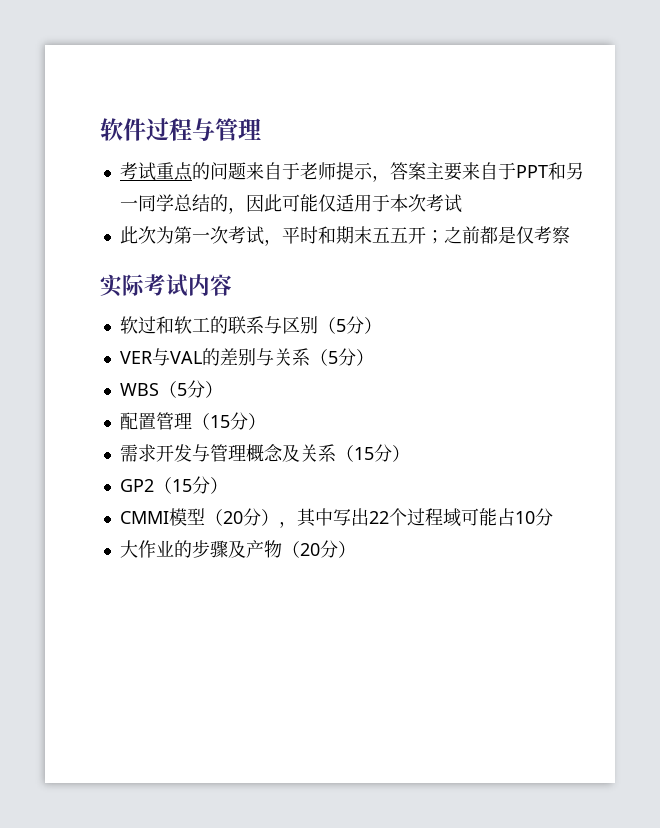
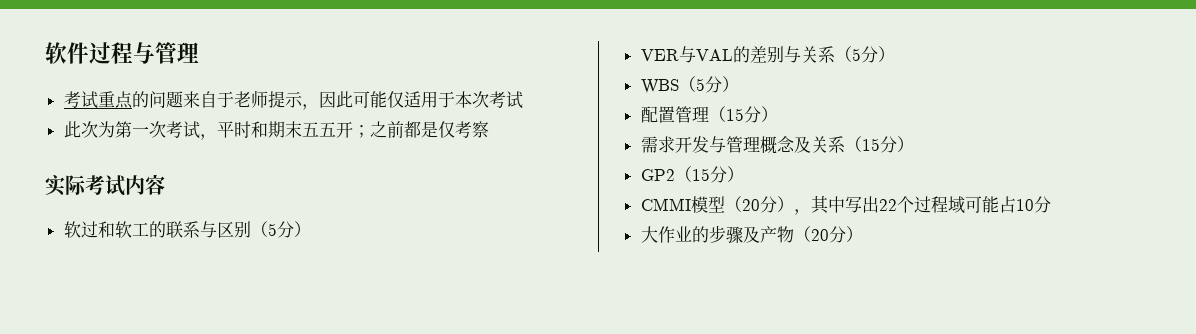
[389,162,584,181] [119,194,246,214] 答案主要来自于PPT和另一同学总结的， -> (319, 107) none

